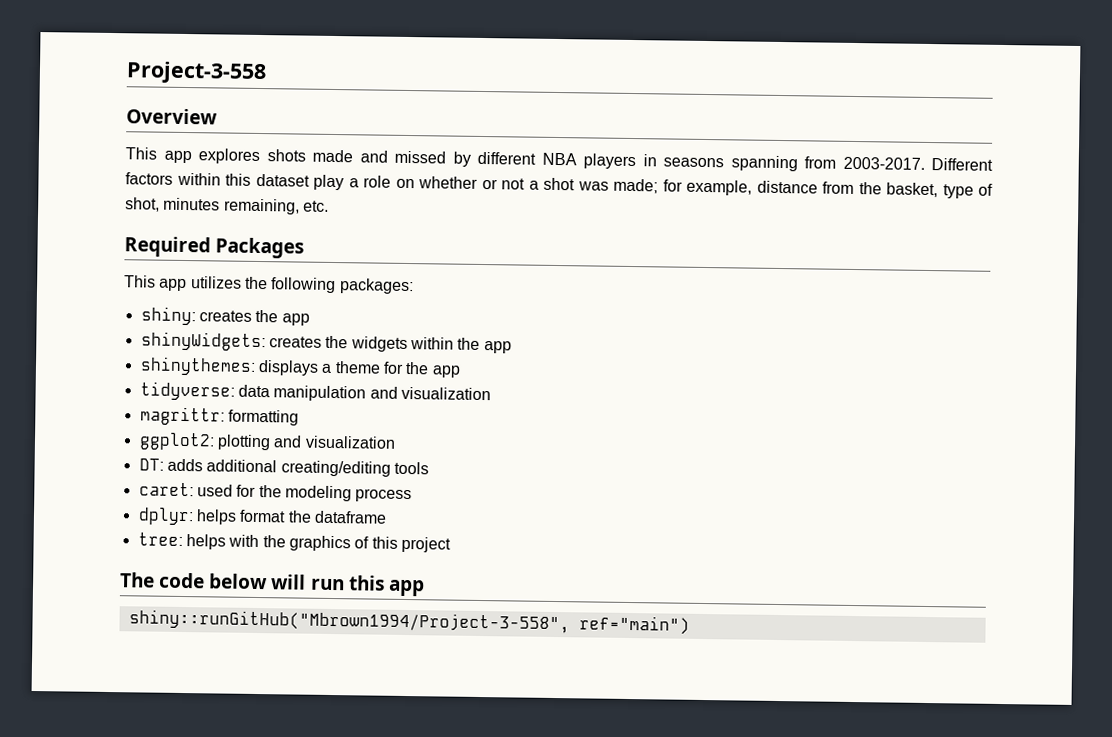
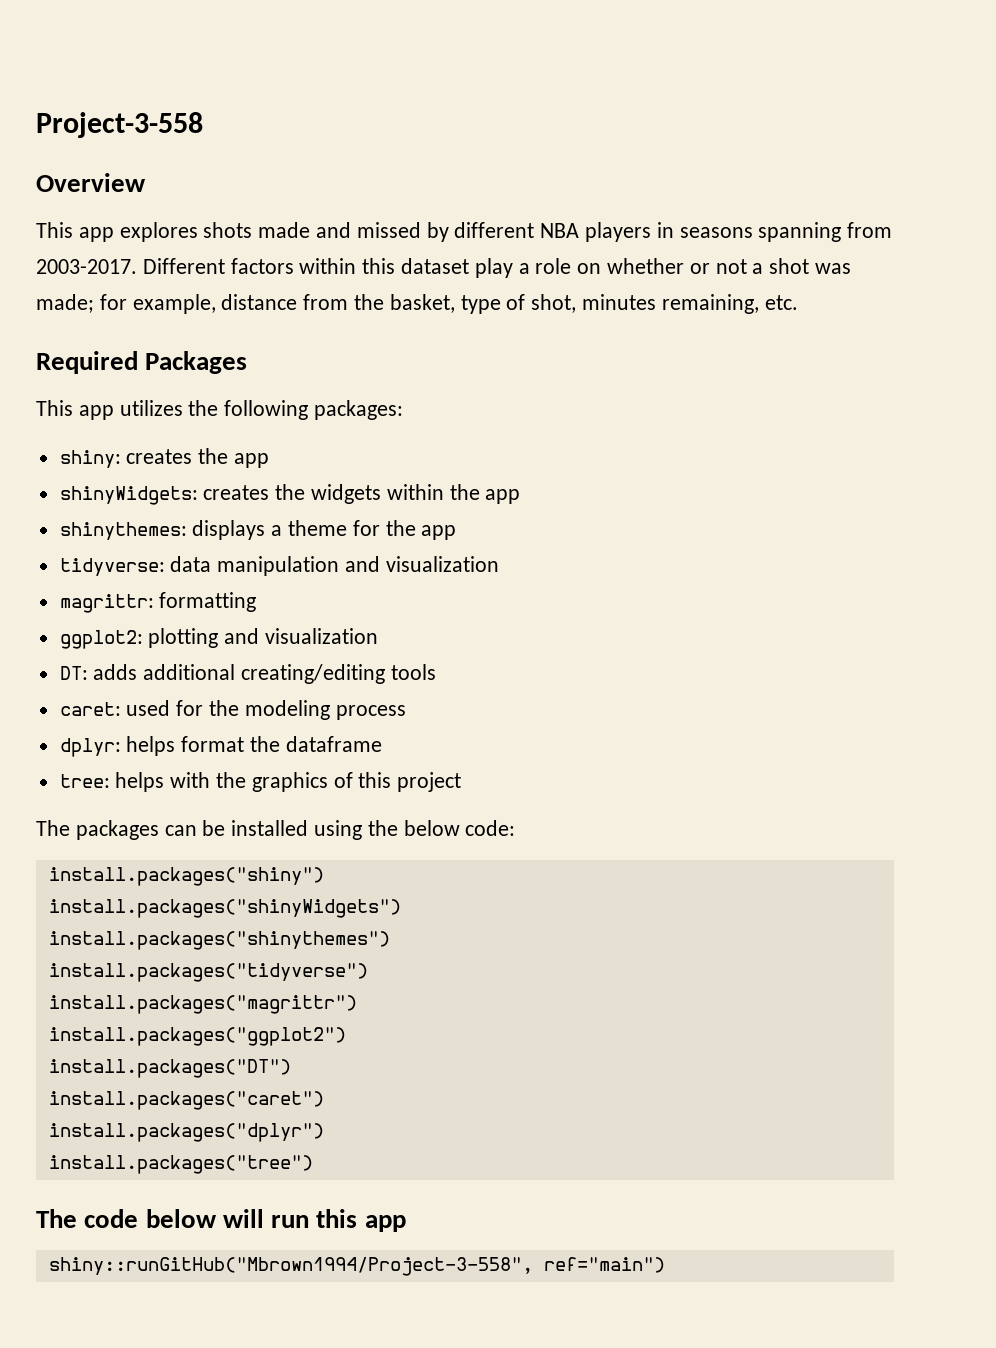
(451, 544) none -> [36,820,516,840] [48,867,324,886] [48,899,401,918] [48,931,390,950] [48,963,368,982] [48,995,357,1014] [48,1027,346,1046] [48,1059,291,1078] [48,1091,324,1110] [48,1123,324,1142] [48,1155,313,1174] // The packages can be installed using the below code: // install.packages("shiny") // install.packages("shinyWidgets") // install.packages("shinythemes") // install.packages("tidyverse") // install.packages("magrittr") // install.packages("ggplot2") // install.packages("DT") // install.packages("caret") // install.packages("dplyr") // install.packages("tree")

